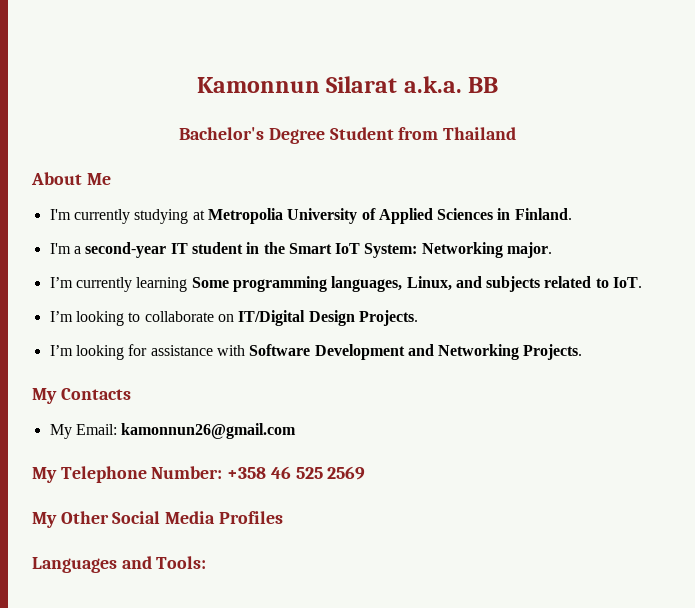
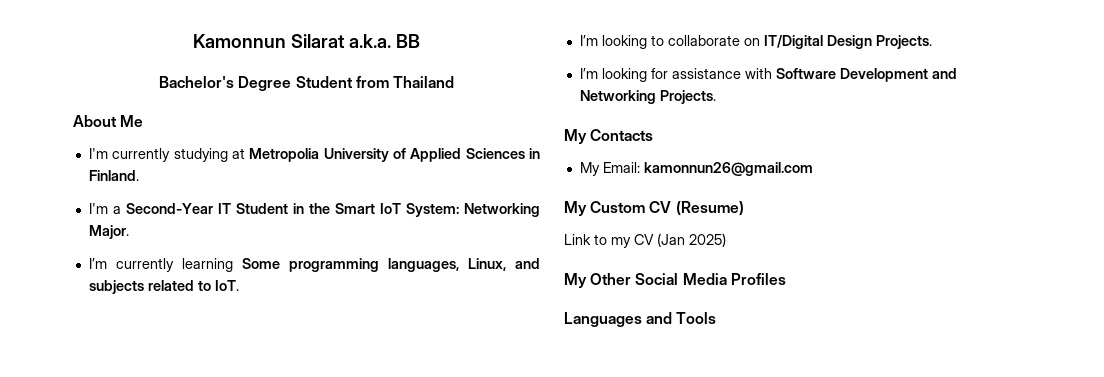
[85,242,243,258] second-year IT student -> [125,203,288,214] Second-Year IT Student
[507,242,553,258] major. -> [88,225,129,239] Major.
[60,466,366,483] Telephone Number: +358 46 525 2569 -> [590,201,744,216] [564,233,726,248] Custom CV (Resume) // Link to my CV (Jan 2025)
[156,556,207,569] Tools: -> [676,312,717,324] Tools

